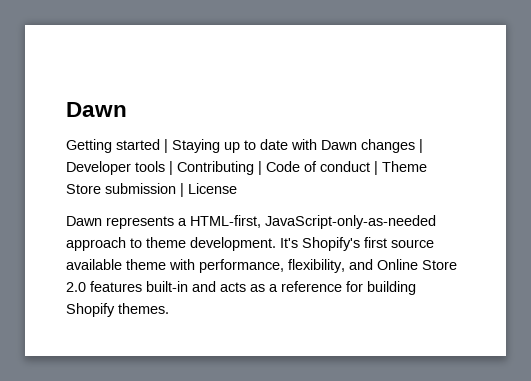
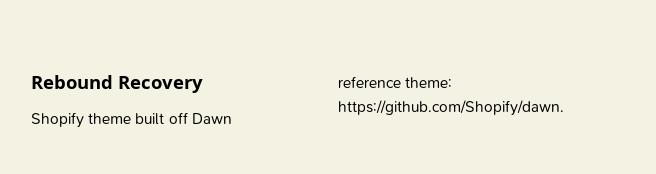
[66,102,127,117] [66,139,423,153] [66,161,427,175] [66,183,237,197] [66,215,436,229] [66,237,434,251] [66,259,457,273] [66,281,416,295] [66,303,169,317] Dawn // Getting started | Staying up to date with Dawn changes | Developer tools | Contributing | Code of conduct | Theme Store submission | License // Dawn represents a HTML-first, JavaScript-only-as-needed approach to theme development. It's Shopify's first source available theme with performance, flexibility, and Online Store 2.0 features built-in and acts as a reference for building Shopify themes. -> [31,75,203,93] [31,112,232,128] [338,76,453,88] [338,100,564,116] Rebound Recovery // Shopify theme built off Dawn reference theme: https://github.com/Shopify/dawn.

